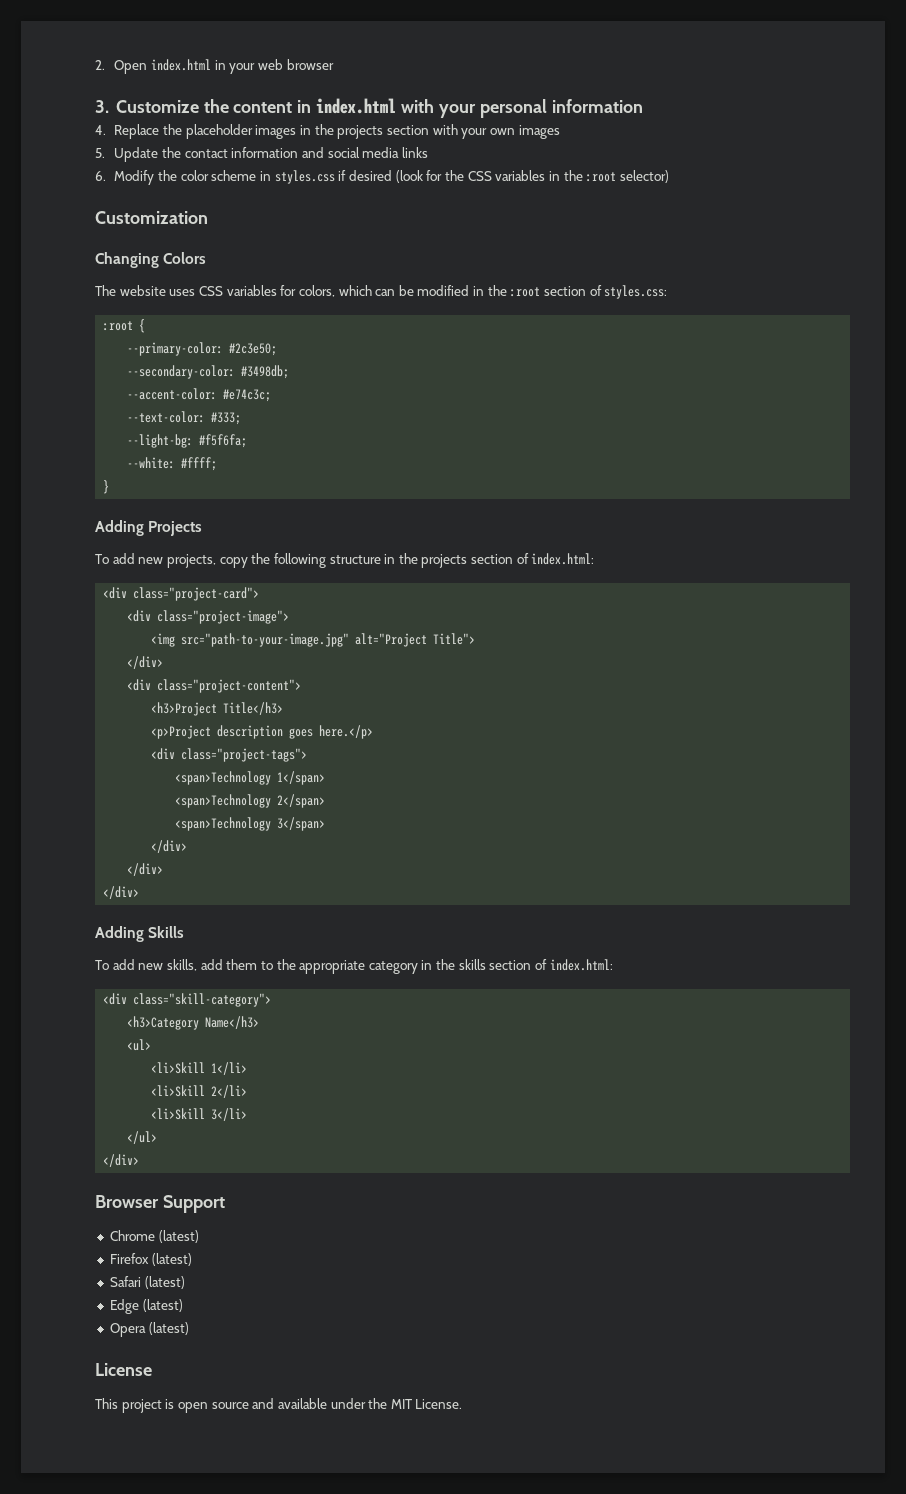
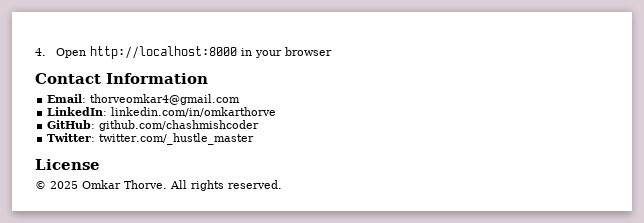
[95,59,212,74] 2. Open index.html -> [35,46,237,59] 4. Open http://localhost:8000
[258,59,284,70] web -> (282, 54) none
[95,98,643,118] [95,124,560,139] [95,147,428,162] [95,170,669,185] [95,211,208,224] [95,252,207,268] [95,285,668,299] [103,319,146,333] [127,342,278,356] [127,365,290,379] [127,388,272,402] [127,411,242,425] [127,434,248,448] [127,457,218,471] [103,480,110,494] [95,520,203,536] [95,553,595,568] [103,587,260,601] [127,610,290,624] [151,633,476,647] [127,656,164,669] [127,679,302,693] [151,702,284,716] [151,725,374,739] [151,748,308,762] [175,771,326,785] [175,794,326,808] [175,817,326,831] [151,840,188,853] [127,863,164,876] [103,886,140,899] [95,926,185,942] [95,959,613,974] [103,993,272,1007] [127,1016,260,1030] [127,1039,152,1051] [151,1062,248,1075] [151,1085,248,1098] [151,1108,248,1121] [127,1131,158,1144] [103,1154,140,1167] [95,1195,225,1213] [109,1230,199,1243] [109,1253,192,1266] [109,1276,185,1289] [109,1299,183,1314] [109,1322,189,1337] [95,1363,152,1376] [95,1398,463,1413] 3. Customize the content in index.html with your personal information // 4. Replace the placeholder images in the projects section with your own images // 5. Update the contact information and social media links // 6. Modify the color scheme in styles.css if desired (look for the CSS variables in the :root selector) // Customization // Changing Colors // The website uses CSS variables for colors, which can be modified in the :root section of styles.css: // :root { // --primary-color: #2c3e50; // --secondary-color: #3498db; // --accent-color: #e74c3c; // --text-color: #333; // --light-bg: #f5f6fa; // --white: #ffff; // } // Adding Projects // To add new projects, copy the following structure in the projects section of index.html: // <div class="project-card"> // <div class="project-image"> // <img src="path-to-your-image.jpg" alt="Project Title"> // </div> // <div class="project-content"> // <h3>Project Title</h3> // <p>Project description goes here.</p> // <div class="project-tags"> // <span>Technology 1</span> // <span>Technology 2</span> // <span>Technology 3</span> // </div> // </div> // </div> // Adding Skills // To add new skills, add them to the appropriate category in the skills section of index.html: // <div class="skill-category"> // <h3>Category Name</h3> // <ul> // <li>Skill 1</li> // <li>Skill 2</li> // <li>Skill 3</li> // </ul> // </div> // Browser Support // Chrome (latest) // Firefox (latest) // Safari (latest) // Edge (latest) // Opera (latest) // License // This project is open source and available under the MIT License. -> [35,73,208,84] [47,94,241,105] [47,107,277,117] [47,120,260,131] [47,133,255,145] [35,159,100,170] [35,180,282,191] Contact Information // Email: thorveomkar4@gmail.com // LinkedIn: linkedin.com/in/omkarthorve // GitHub: github.com/chashmishcoder // Twitter: twitter.com/_hustle_master // License // © 2025 Omkar Thorve. All rights reserved.

